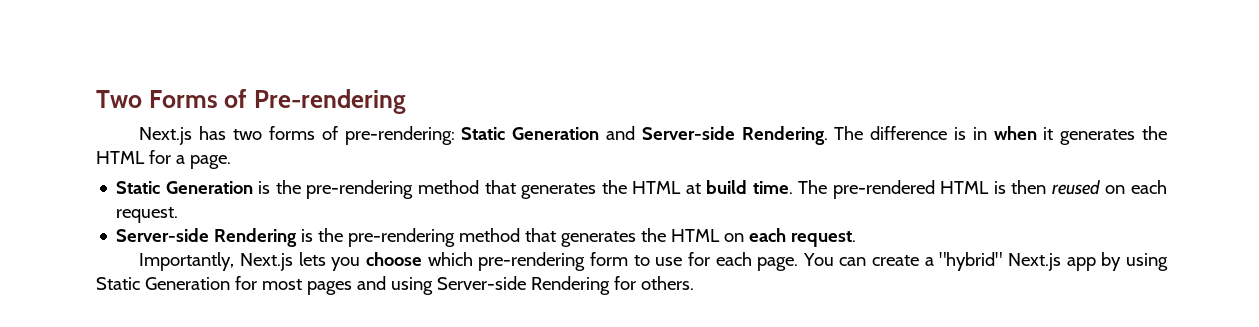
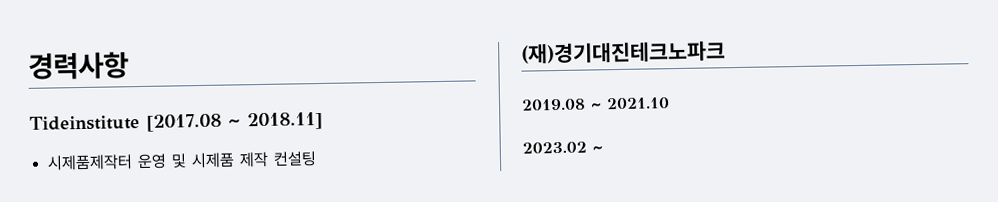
[96,89,407,114] [139,126,1167,145] [96,150,231,169] [116,180,1168,199] [116,207,179,223] [116,228,857,247] [139,252,1168,271] [96,276,694,295] Two Forms of Pre-rendering // Next.js has two forms of pre-rendering: Static Generation and Server-side Rendering. The difference is in when it generates the HTML for a page. // Static Generation is the pre-rendering method that generates the HTML at build time. The pre-rendered HTML is then reused on each request. // Server-side Rendering is the pre-rendering method that generates the HTML on each request. // Importantly, Next.js lets you choose which pre-rendering form to use for each page. You can create a "hybrid" Next.js app by using Static Generation for most pages and using Server-side Rendering for others. -> [28,51,129,80] [29,111,323,132] [46,151,317,171] [521,40,726,64] [521,97,670,111] [522,141,603,154] 경력사항 // Tideinstitute [2017.08 ~ 2018.11] // 시제품제작터 운영 및 시제품 제작 컨설팅 // (재)경기대진테크노파크 // 2019.08 ~ 2021.10 // 2023.02 ~

